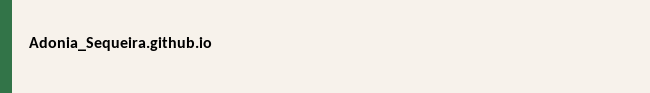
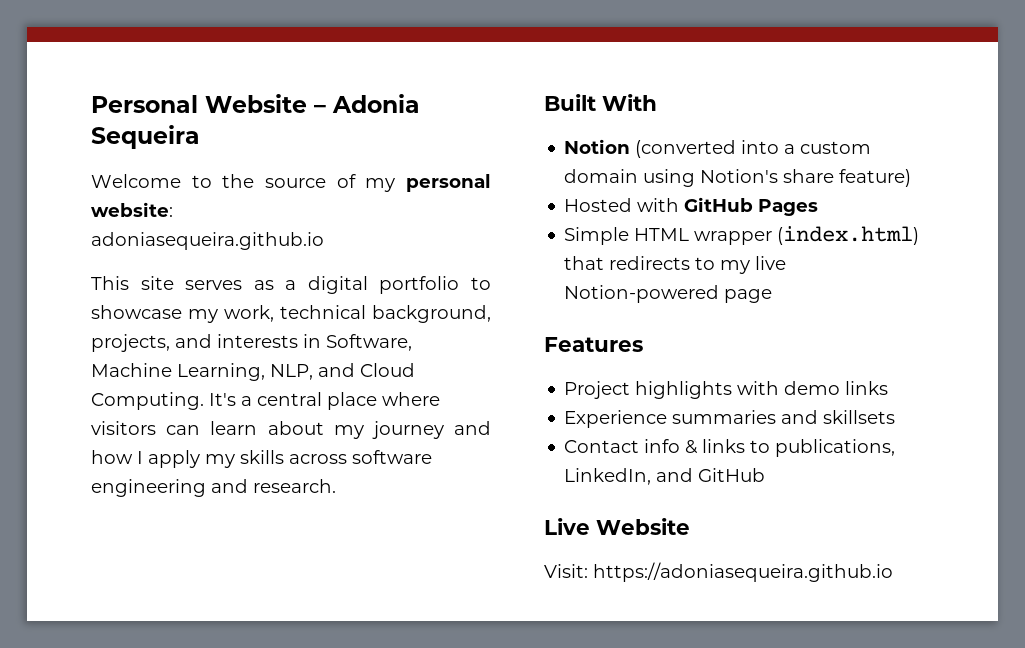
[29,37,212,51] Adonia_Sequeira.github.io -> [91,94,420,113] [91,125,200,149] [91,174,491,192] [91,202,173,217] [91,232,324,250] [91,276,491,294] [91,305,491,323] [91,334,412,352] [91,363,415,381] [91,392,440,410] [91,421,491,439] [91,450,432,468] [91,479,336,497] [544,94,657,111] [564,139,872,158] [564,169,912,187] [564,197,819,216] [564,226,920,245] [564,256,787,274] [564,285,773,303] [544,337,643,352] [564,381,889,399] [564,410,896,428] [564,439,896,457] [564,468,766,485] [544,518,690,535] [544,562,893,582] Personal Website – Adonia Sequeira // Welcome to the source of my personal website: // adoniasequeira.github.io // This site serves as a digital portfolio to showcase my work, technical background, projects, and interests in Software, Machine Learning, NLP, and Cloud Computing. It's a central place where visitors can learn about my journey and how I apply my skills across software engineering and research. // Built With // Notion (converted into a custom domain using Notion's share feature) // Hosted with GitHub Pages // Simple HTML wrapper (index.html) that redirects to my live Notion-powered page // Features // Project highlights with demo links // Experience summaries and skillsets // Contact info & links to publications, LinkedIn, and GitHub // Live Website // Visit: https://adoniasequeira.github.io

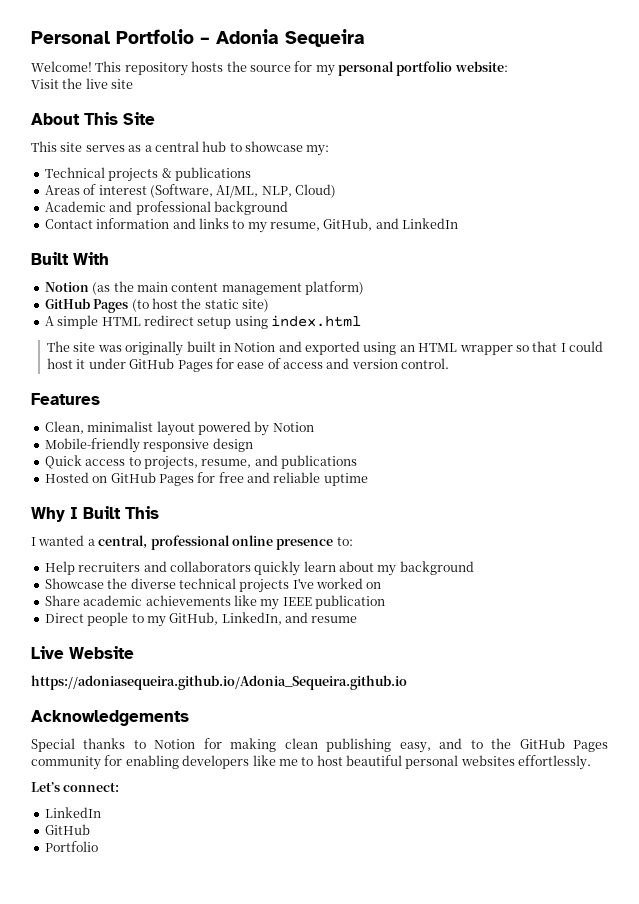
[205,94,307,113] Website -> [116,29,194,44] Portfolio
[91,174,212,188] Welcome to -> [31,61,224,76] Welcome! This repository hosts
[336,174,356,188] of -> [294,61,313,72] for
(491, 183) none -> [396,61,453,76] portfolio
[91,232,324,250] adoniasequeira.github.io -> [31,78,134,89] [31,112,155,125] Visit the live site // About This Site
[307,276,491,294] [91,305,491,323] [91,334,412,352] [91,363,415,381] [91,392,440,410] [91,421,491,439] [91,450,432,468] [91,479,336,497] [544,94,657,111] [564,139,872,158] [564,169,912,187] [564,197,819,216] [564,226,920,245] [564,256,787,274] [564,285,773,303] [544,337,643,352] [564,381,889,399] [564,410,896,428] [564,439,896,457] digital portfolio to showcase my work, technical background, projects, and interests in Software, Machine Learning, NLP, and Cloud Computing. It's a central place where visitors can learn about my journey and how I apply my skills across software engineering and research. // Built With // Notion (converted into a custom domain using Notion's share feature) // Hosted with GitHub Pages // Simple HTML wrapper (index.html) that redirects to my live Notion-powered page // Features // Project highlights with demo links // Experience summaries and skillsets // Contact info & links to publications, -> [154,141,330,156] [44,167,251,182] [44,184,336,198] [44,201,288,215] [44,218,459,233] [31,252,109,265] [44,281,364,295] [44,298,269,313] [44,315,361,329] [47,341,604,356] [47,358,450,372] [31,393,100,405] [44,421,314,436] [44,438,253,453] [44,455,357,470] [44,472,368,486] [31,506,159,522] [31,535,353,550] [44,561,474,576] [44,578,382,593] [44,595,385,610] [44,612,219,627] central hub to showcase my: // Technical projects & publications // Areas of interest (Software, AI/ML, NLP, Cloud) // Academic and professional background // Contact information and links to my resume, GitHub, and LinkedIn // Built With // Notion (as the main content management platform) // GitHub Pages (to host the static site) // A simple HTML redirect setup using index.html // The site was originally built in Notion and exported using an HTML wrapper so that I could host it under GitHub Pages for ease of access and version control. // Features // Clean, minimalist layout powered by Notion // Mobile-friendly responsive design // Quick access to projects, resume, and publications // Hosted on GitHub Pages for free and reliable uptime // Why I Built This // I wanted a central, professional online presence to: // Help recruiters and collaborators quickly learn about my background // Showcase the diverse technical projects I've worked on // Share academic achievements like my IEEE publication // Direct people to my GitHub,
[698,468,766,482] GitHub -> [311,616,358,623] resume
[544,562,893,582] Visit: https://adoniasequeira.github.io -> [31,675,407,690] [31,710,189,726] [31,738,608,753] [31,755,592,770] [31,782,120,792] [44,807,101,818] [44,824,90,835] [44,841,98,852] https://adoniasequeira.github.io/Adonia_Sequeira.github.io // Acknowledgements // Special thanks to Notion for making clean publishing easy, and to the GitHub Pages community for enabling developers like me to host beautiful personal websites effortlessly. // Let’s connect: // LinkedIn // GitHub // Portfolio

